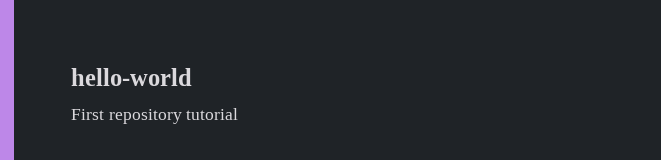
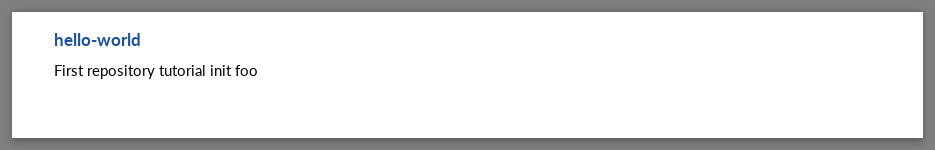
(239, 114) none -> [210,65,258,76] init foo

